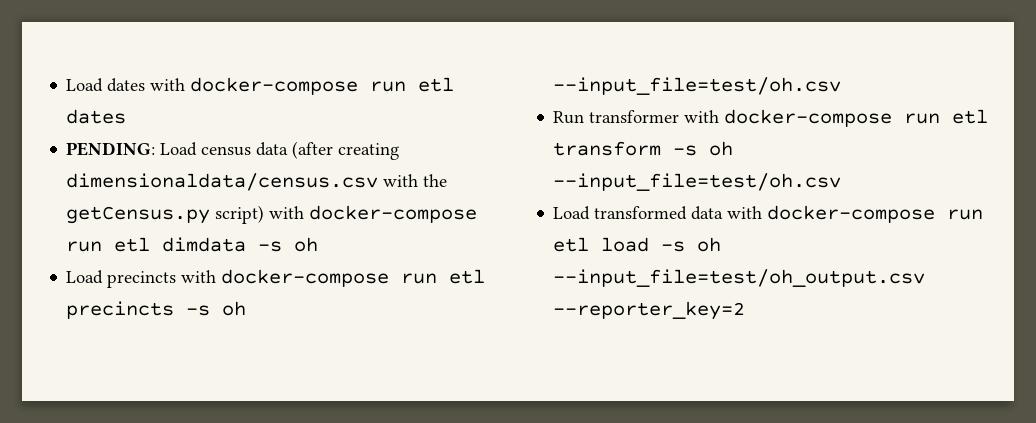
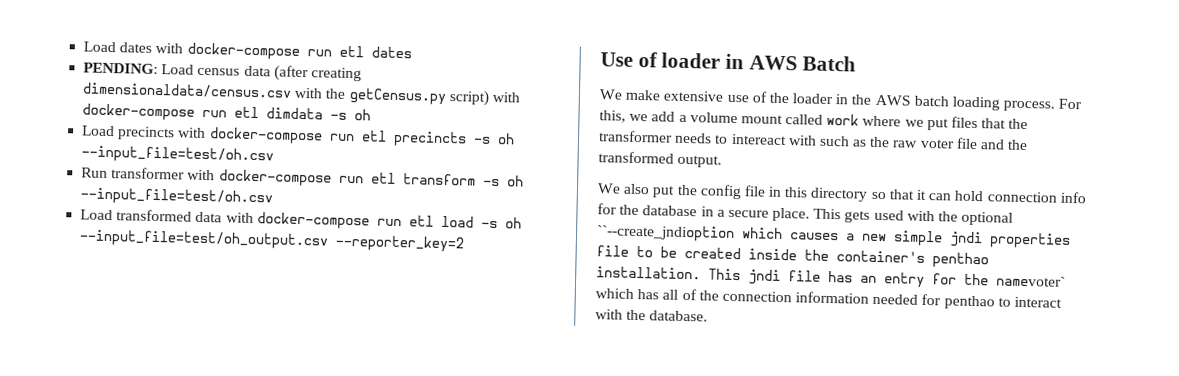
(746, 310) none -> [600,51,857,72] [599,89,1083,112] [599,110,1029,131] [598,130,1029,151] [598,151,723,168] [597,183,1087,204] [597,203,1014,226] [596,224,1071,249] [596,245,989,269] [596,266,1066,288] [595,288,1063,310] [595,309,709,322] // Use of loader in AWS Batch // We make extensive use of the loader in the AWS batch loading process. For this, we add a volume mount called work where we put files that the transformer needs to intereact with such as the raw voter file and the transformed output. // We also put the config file in this directory so that it can hold connection info for the database in a secure place. This gets used with the optional ``--create_jndioption which causes a new simple jndi properties file to be created inside the container's penthao installation. This jndi file has an entry for the namevoter` which has all of the connection information needed for penthao to interact with the database.

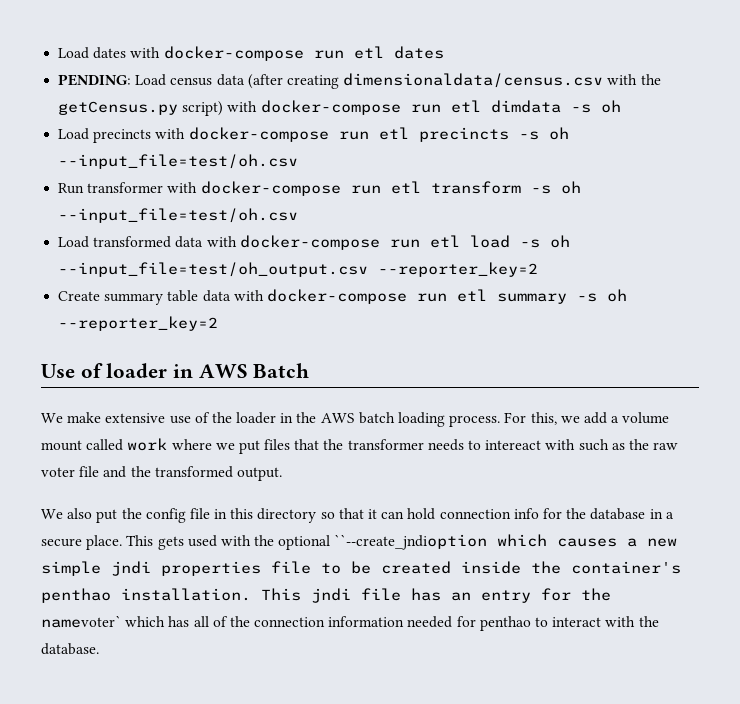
(465, 243) none -> [58,289,627,305] [58,316,219,331] // Create summary table data with docker-compose run etl summary -s oh --reporter_key=2

